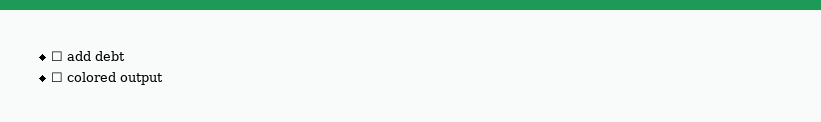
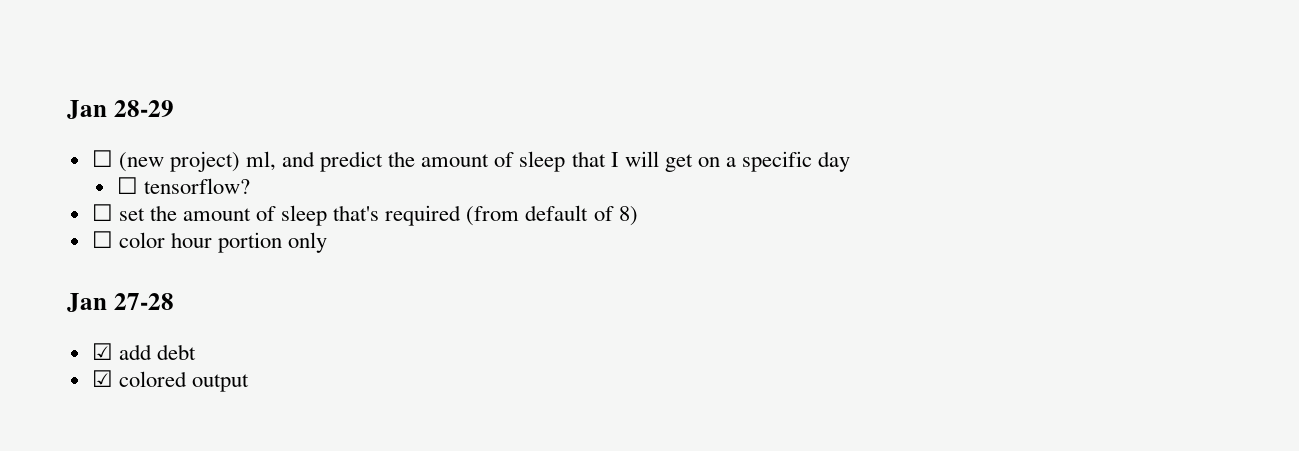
[50,51,63,61] ☐ -> [67,100,174,119] [91,150,851,172] [116,177,250,194] [91,204,638,226] [91,231,328,253] [67,293,174,312] [91,343,113,360] Jan 28-29 // ☐ (new project) ml, and predict the amount of sleep that I will get on a specific day // ☐ tensorflow? // ☐ set the amount of sleep that's required (from default of 8) // ☐ color hour portion only // Jan 27-28 // ☑
[50,72,63,82] ☐ -> [91,370,113,387] ☑

